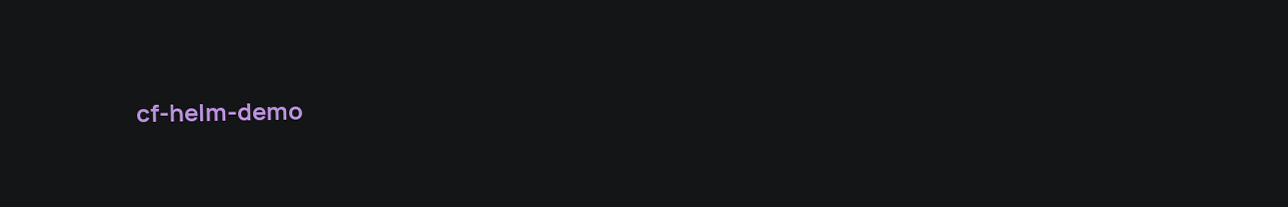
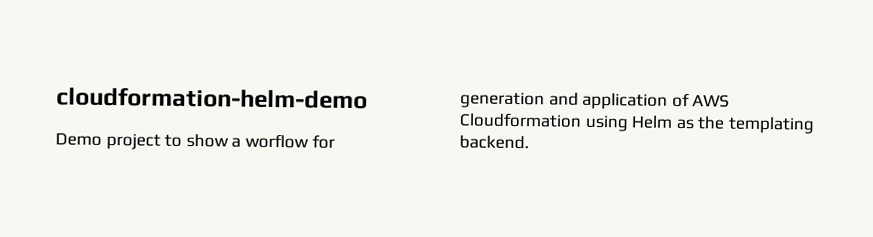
[135,102,304,123] cf-helm-demo -> [56,86,368,110] [55,132,335,150] [460,91,731,110] [459,112,815,134] [459,135,529,150] cloudformation-helm-demo // Demo project to show a worflow for generation and application of AWS Cloudformation using Helm as the templating backend.

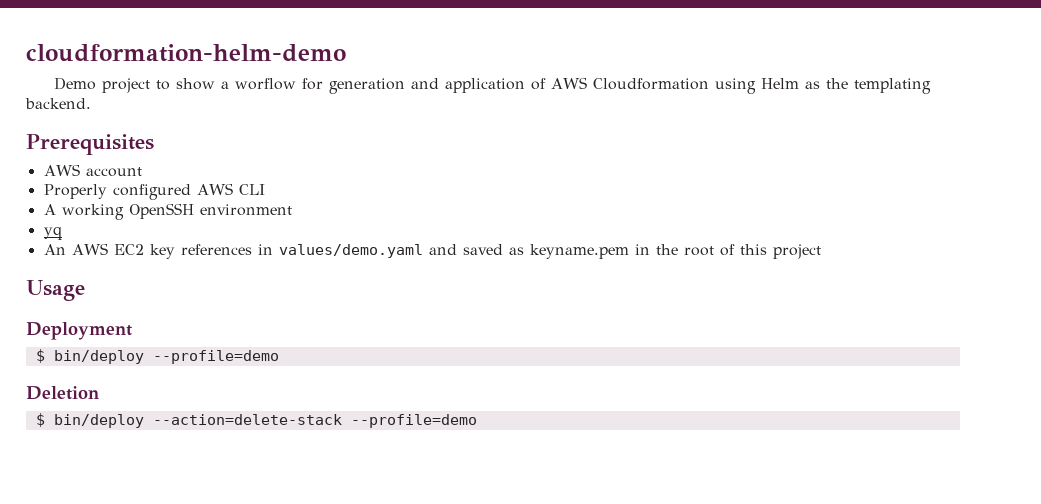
(529, 142) none -> [26,134,154,155] [43,164,142,177] [43,183,265,200] [43,203,292,220] [43,226,62,240] [43,243,821,259] [26,280,85,301] [26,322,132,340] [35,349,279,364] [26,386,99,400] [35,413,477,428] // Prerequisites // AWS account // Properly configured AWS CLI // A working OpenSSH environment // yq // An AWS EC2 key references in values/demo.yaml and saved as keyname.pem in the root of this project // Usage // Deployment // $ bin/deploy --profile=demo // Deletion // $ bin/deploy --action=delete-stack --profile=demo

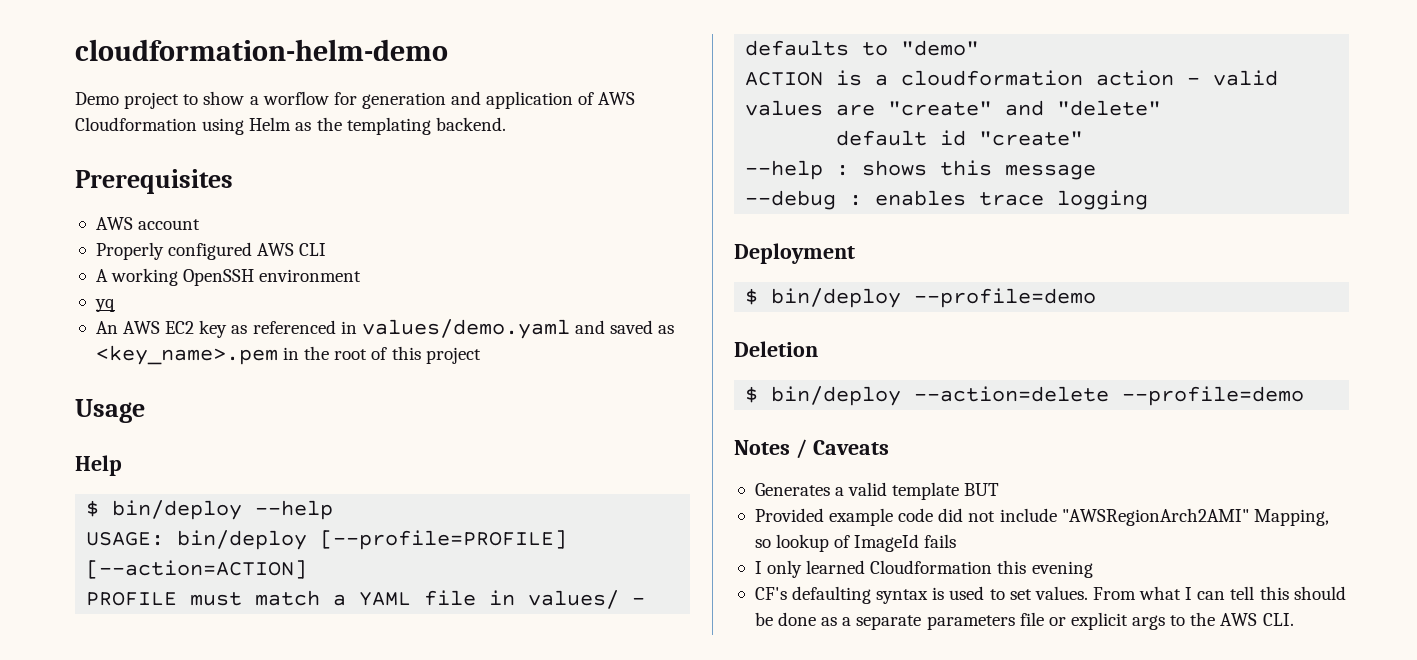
[180,244,252,255] references -> [231,320,336,334] as referenced
[529,244,629,259] keyname.pem -> [95,345,278,365] <key_name>.pem
(85, 290) none -> [75,455,122,476] [86,500,334,520] [86,530,568,550] [86,560,308,579] [86,590,646,609] [745,40,980,56] [745,70,1279,86] [745,100,1162,116] [836,130,1084,146] [745,160,1097,180] [745,190,1149,210] // Help // $ bin/deploy --help // USAGE: bin/deploy [--profile=PROFILE] [--action=ACTION] // PROFILE must match a YAML file in values/ - defaults to "demo" // ACTION is a cloudformation action - valid values are "create" and "delete" // default id "create" // --help : shows this message // --debug : enables trace logging
[152,414,477,428] --action=delete-stack --profile=demo -> [914,386,1305,406] [734,439,889,459] [754,482,1000,500] [754,508,1329,526] [754,534,957,552] [754,560,1093,578] [754,586,1346,604] [754,612,1294,630] --action=delete --profile=demo // Notes / Caveats // Generates a valid template BUT // Provided example code did not include "AWSRegionArch2AMI" Mapping, so lookup of ImageId fails // I only learned Cloudformation this evening // CF's defaulting syntax is used to set values. From what I can tell this should be done as a separate parameters file or explicit args to the AWS CLI.

